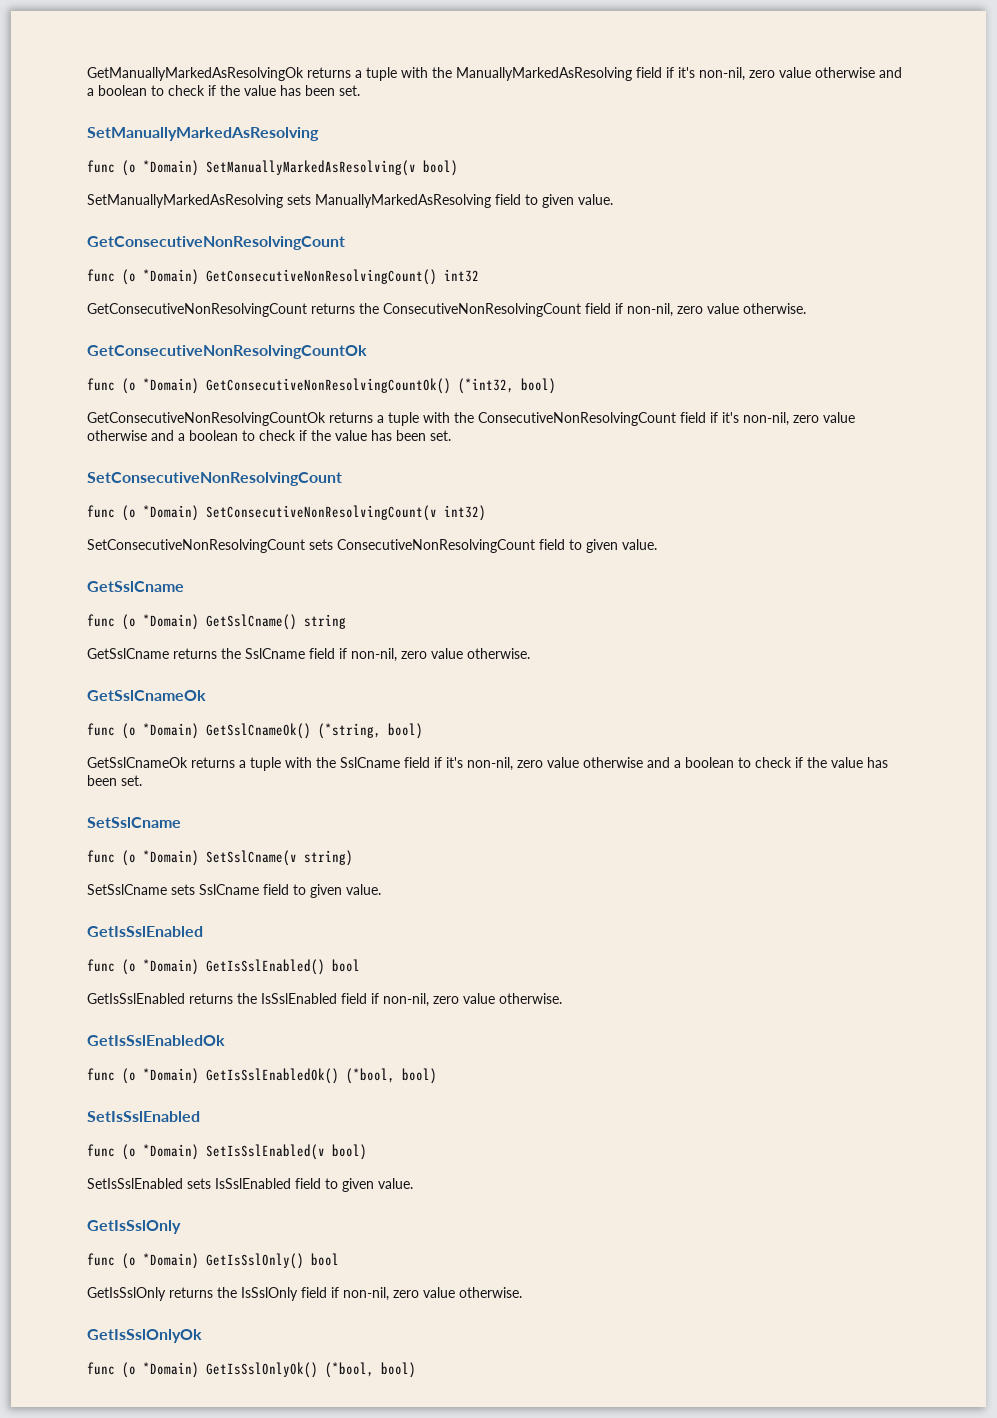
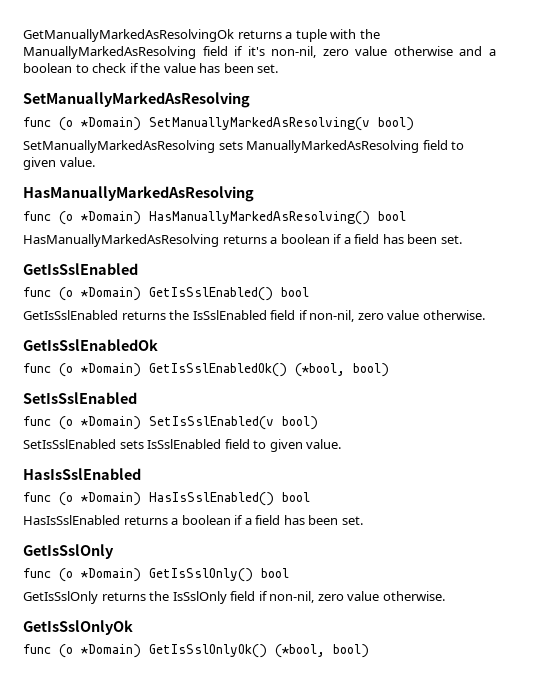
[87,236,345,250] [87,269,479,285] [87,303,806,317] [87,345,367,359] [87,378,556,394] [87,412,855,426] [87,430,451,441] [87,472,342,486] [87,505,486,521] [87,539,657,553] [87,581,184,592] [87,614,346,630] [87,648,530,662] [87,690,206,701] [87,723,423,739] [87,757,888,771] [87,775,142,786] [87,817,181,828] [87,850,353,866] [87,884,381,898] GetConsecutiveNonResolvingCount // func (o *Domain) GetConsecutiveNonResolvingCount() int32 // GetConsecutiveNonResolvingCount returns the ConsecutiveNonResolvingCount field if non-nil, zero value otherwise. // GetConsecutiveNonResolvingCountOk // func (o *Domain) GetConsecutiveNonResolvingCountOk() (*int32, bool) // GetConsecutiveNonResolvingCountOk returns a tuple with the ConsecutiveNonResolvingCount field if it's non-nil, zero value otherwise and a boolean to check if the value has been set. // SetConsecutiveNonResolvingCount // func (o *Domain) SetConsecutiveNonResolvingCount(v int32) // SetConsecutiveNonResolvingCount sets ConsecutiveNonResolvingCount field to given value. // GetSslCname // func (o *Domain) GetSslCname() string // GetSslCname returns the SslCname field if non-nil, zero value otherwise. // GetSslCnameOk // func (o *Domain) GetSslCnameOk() (*string, bool) // GetSslCnameOk returns a tuple with the SslCname field if it's non-nil, zero value otherwise and a boolean to check if the value has been set. // SetSslCname // func (o *Domain) SetSslCname(v string) // SetSslCname sets SslCname field to given value. -> [23,186,254,202] [23,211,406,225] [23,234,462,247] HasManuallyMarkedAsResolving // func (o *Domain) HasManuallyMarkedAsResolving() bool // HasManuallyMarkedAsResolving returns a boolean if a field has been set.
(413, 1183) none -> [23,468,141,480] [23,492,310,506] [23,515,363,525] // HasIsSslEnabled // func (o *Domain) HasIsSslEnabled() bool // HasIsSslEnabled returns a boolean if a field has been set.

